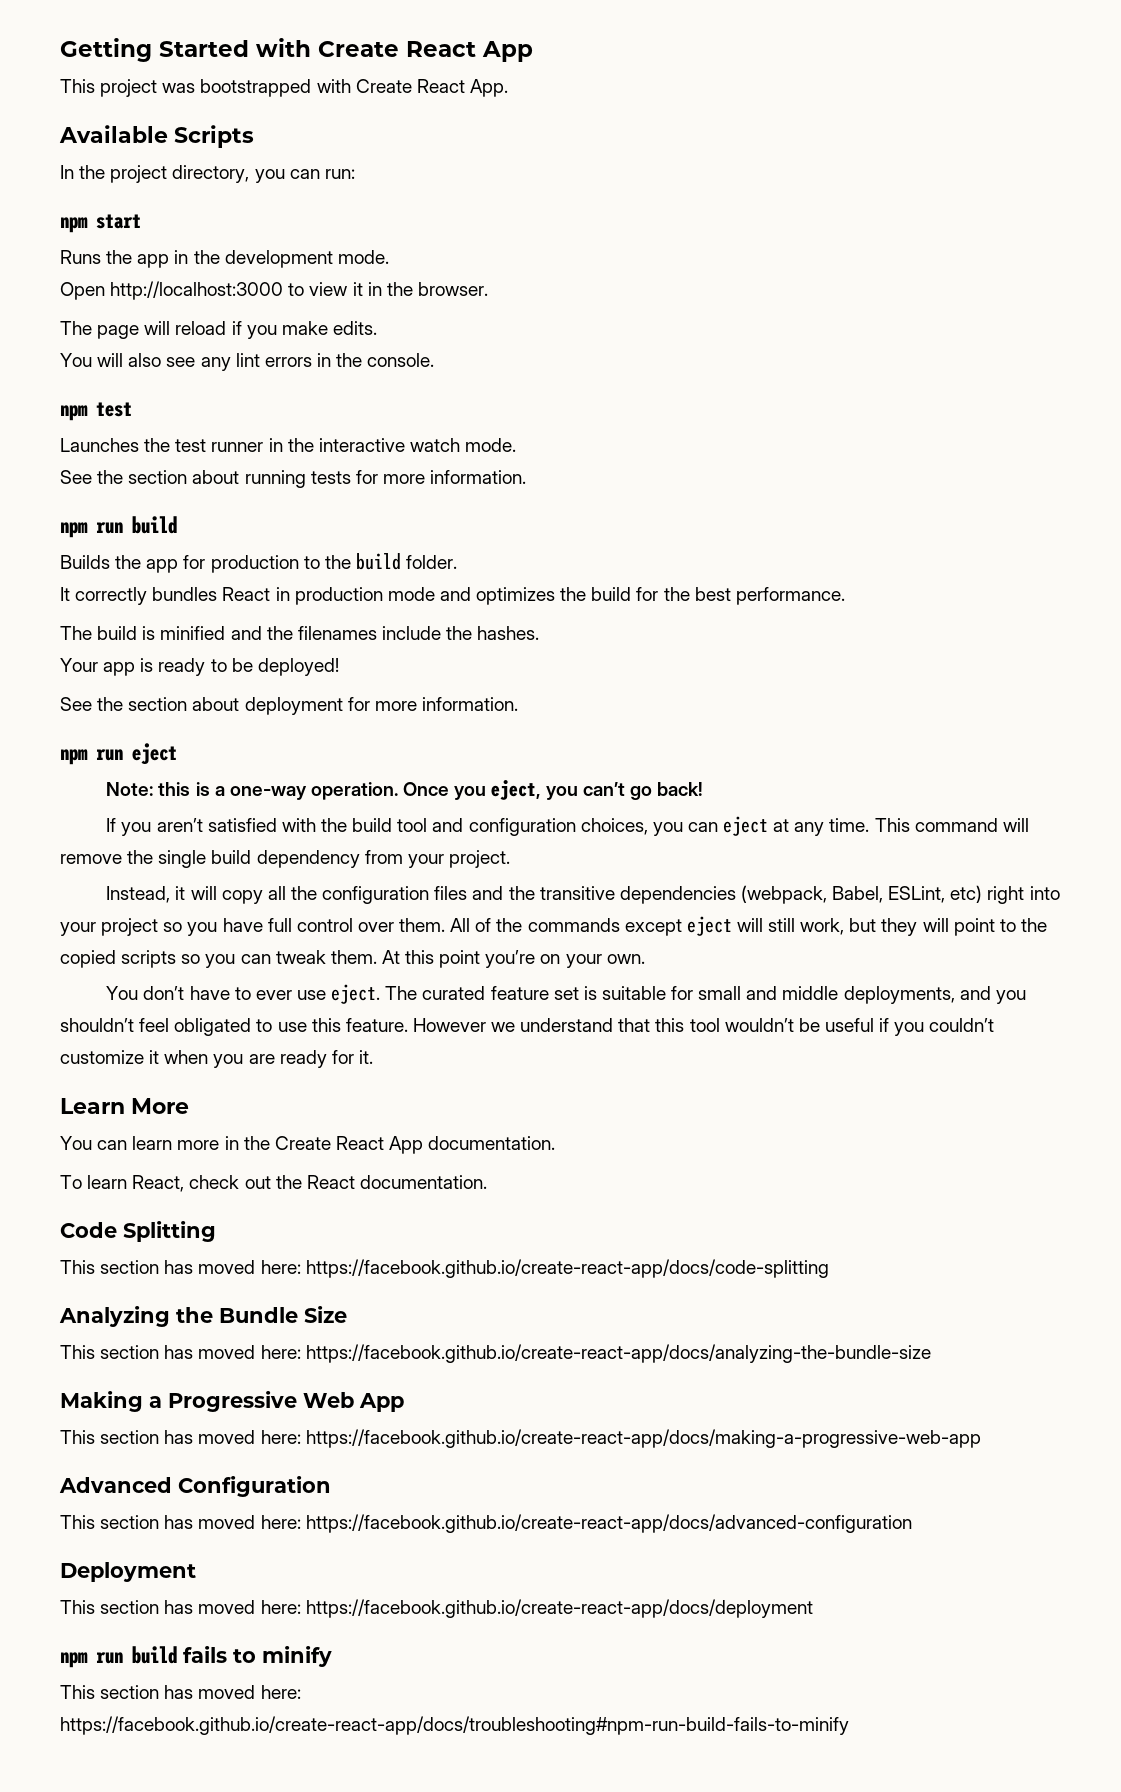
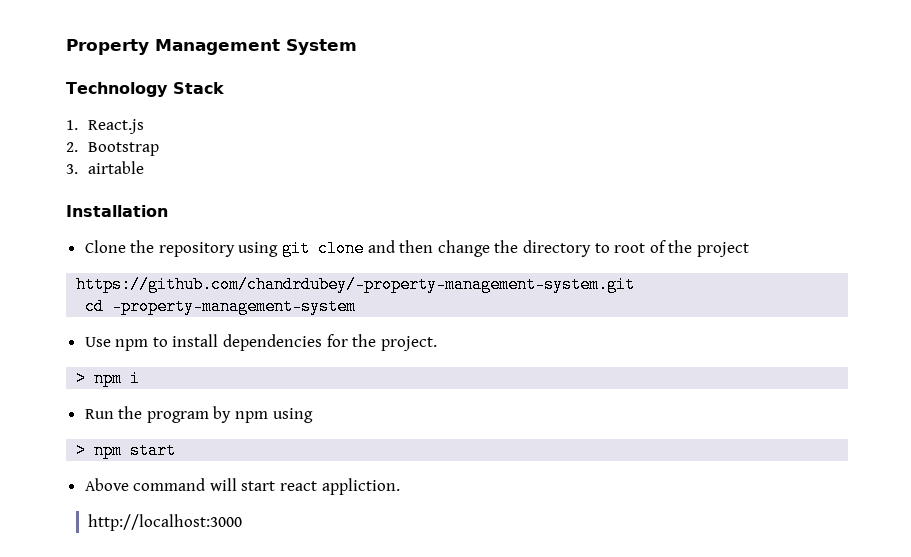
[60,38,533,62] [60,79,508,97] [59,125,254,148] [60,165,355,183] [60,214,141,233] [60,250,389,268] [60,281,488,300] [60,321,377,339] [60,353,435,371] [60,402,132,421] [60,438,517,452] [60,470,527,488] [60,516,177,538] [60,553,458,573] [60,587,845,605] [60,626,540,640] [60,658,339,676] [60,697,518,715] [60,743,177,765] [106,780,703,800] [106,816,1029,836] [60,850,510,868] [106,885,1060,904] [60,916,1047,936] [60,950,645,968] [106,984,1026,1004] [60,1018,995,1036] [60,1050,373,1068] [60,1098,189,1114] [60,1136,556,1154] [60,1175,487,1192] [60,1221,216,1242] [60,1259,829,1278] [59,1306,347,1327] [60,1344,931,1363] [60,1391,404,1412] [60,1429,981,1448] [59,1476,331,1497] [60,1514,912,1533] [60,1562,196,1582] [60,1599,813,1618] [60,1646,332,1668] [60,1685,301,1699] [60,1716,849,1735] Getting Started with Create React App // This project was bootstrapped with Create React App. // Available Scripts // In the project directory, you can run: // npm start // Runs the app in the development mode. // Open http://localhost:3000 to view it in the browser. // The page will reload if you make edits. // You will also see any lint errors in the console. // npm test // Launches the test runner in the interactive watch mode. // See the section about running tests for more information. // npm run build // Builds the app for production to the build folder. // It correctly bundles React in production mode and optimizes the build for the best performance. // The build is minified and the filenames include the hashes. // Your app is ready to be deployed! // See the section about deployment for more information. // npm run eject // Note: this is a one-way operation. Once you eject, you can’t go back! // If you aren’t satisfied with the build tool and configuration choices, you can eject at any time. This command will remove the single build dependency from your project. // Instead, it will copy all the configuration files and the transitive dependencies (webpack, Babel, ESLint, etc) right into your project so you have full control over them. All of the commands except eject will still work, but they will point to the copied scripts so you can tweak them. At this point you’re on your own. // You don’t have to ever use eject. The curated feature set is suitable for small and middle deployments, and you shouldn’t feel obligated to use this feature. However we understand that this tool wouldn’t be useful if you couldn’t customize it when you are ready for it. // Learn More // You can learn more in the Create React App documentation. // To learn React, check out the React documentation. // Code Splitting // This section has moved here: https://facebook.github.io/create-react-app/docs/code-splitting // Analyzing the Bundle Size // This section has moved here: https://facebook.github.io/create-react-app/docs/analyzing-the-bundle-size // Making a Progressive Web App // This section has moved here: https://facebook.github.io/create-react-app/docs/making-a-progressive-web-app // Advanced Configuration // This section has moved here: https://facebook.github.io/create-react-app/docs/advanced-configuration // Deployment // This section has moved here: https://facebook.github.io/create-react-app/docs/deployment // npm run build fails to minify // This section has moved here: https://facebook.github.io/create-react-app/docs/troubleshooting#npm-run-build-fails-to-minify -> [66,39,357,55] [66,82,224,97] [66,119,145,134] [66,142,160,156] [66,161,145,174] [66,205,168,217] [84,240,749,257] [76,276,636,293] [85,298,357,315] [84,334,437,351] [76,370,141,387] [84,406,313,423] [76,442,177,459] [84,478,400,495] [88,514,243,531] Property Management System // Technology Stack // 1. React.js // 2. Bootstrap // 3. airtable // Installation // Clone the repository using git clone and then change the directory to root of the project // https://github.com/chandrdubey/-property-management-system.git // cd -property-management-system // Use npm to install dependencies for the project. // > npm i // Run the program by npm using // > npm start // Above command will start react appliction. // http://localhost:3000

